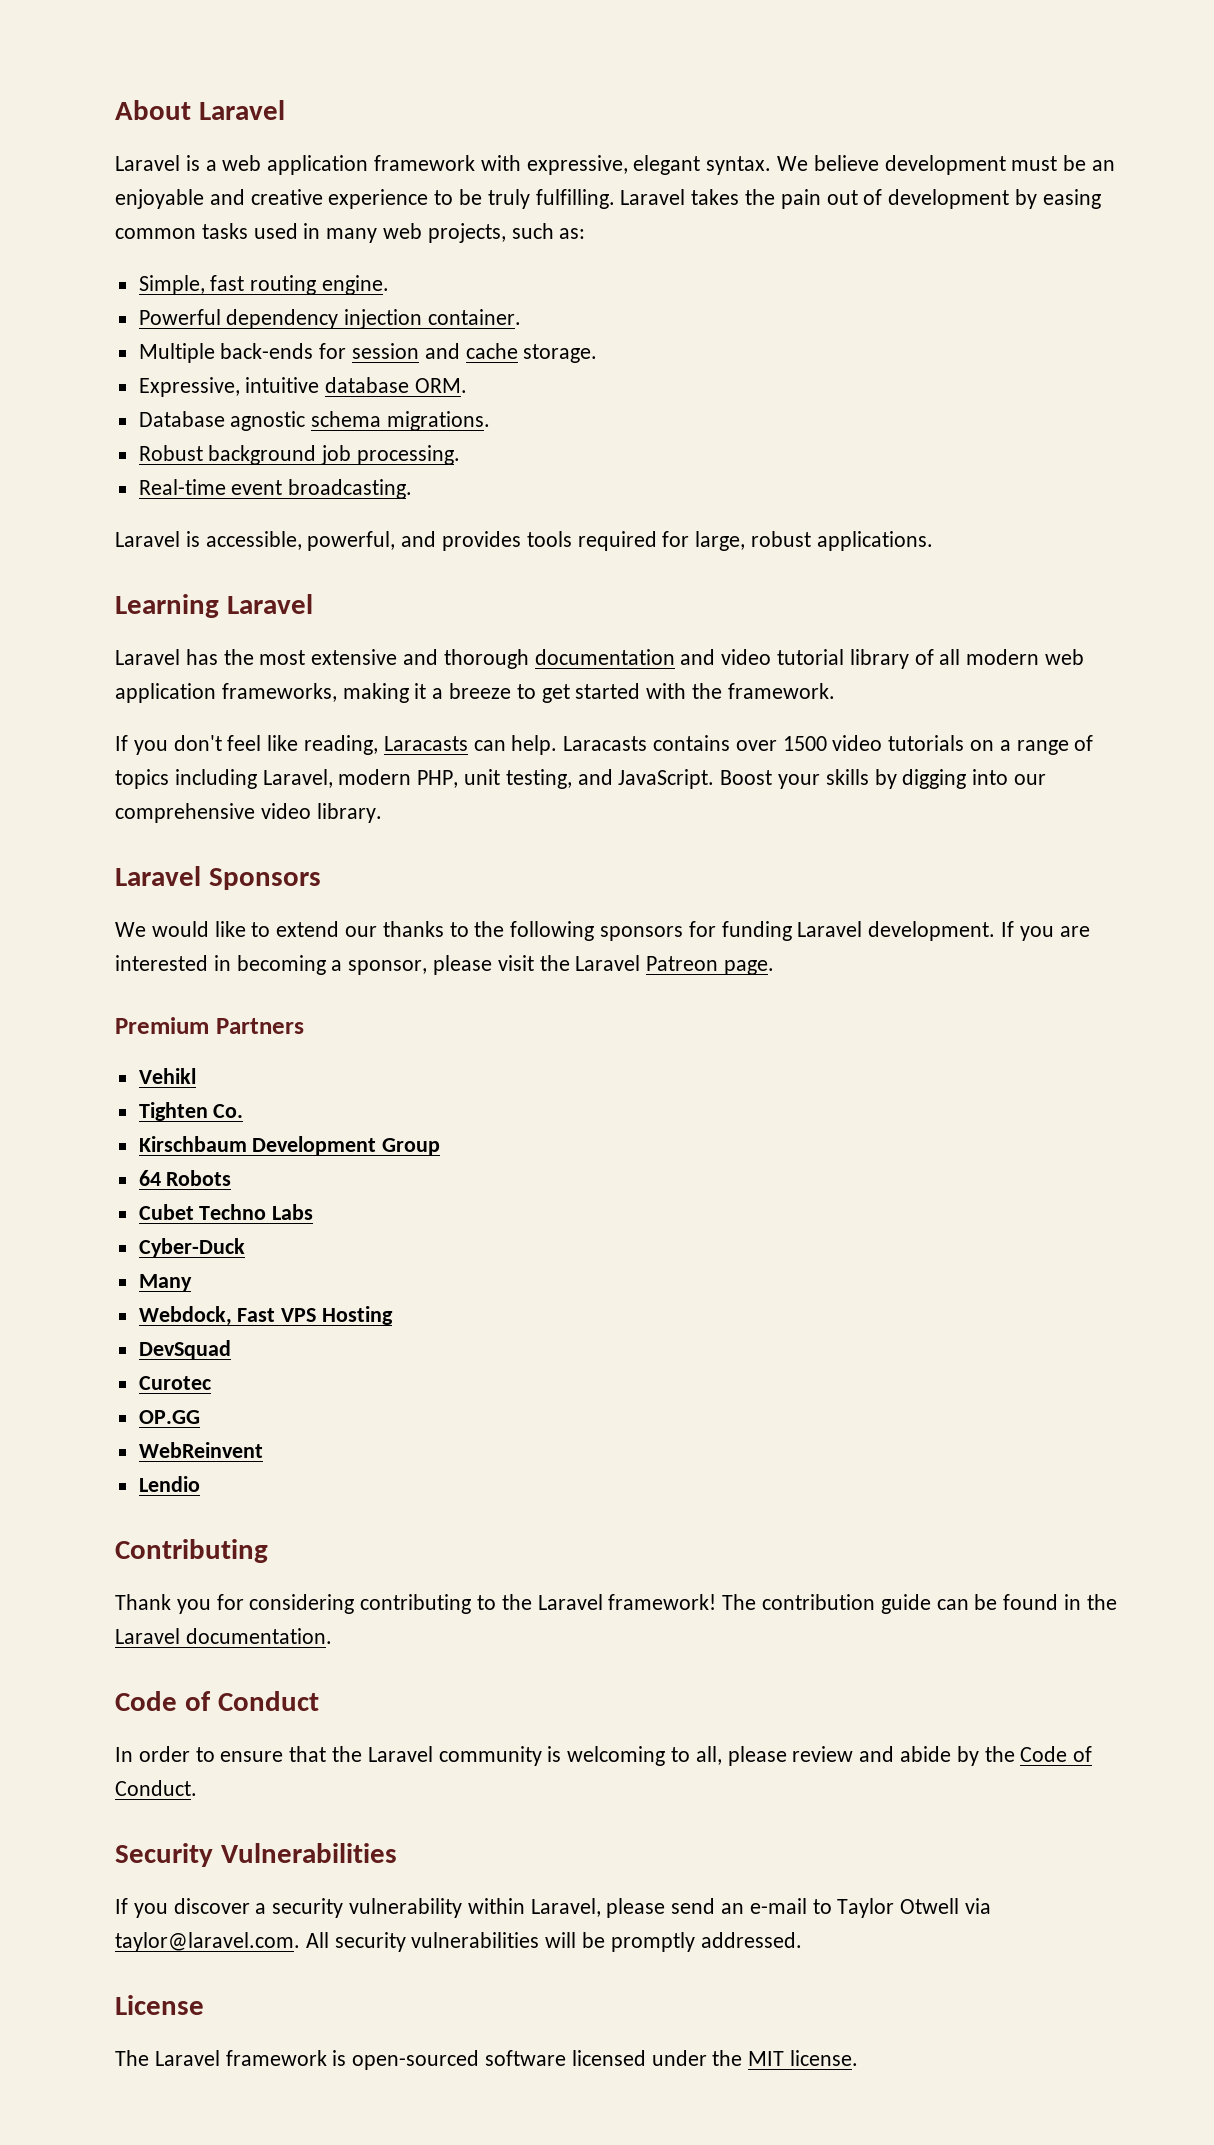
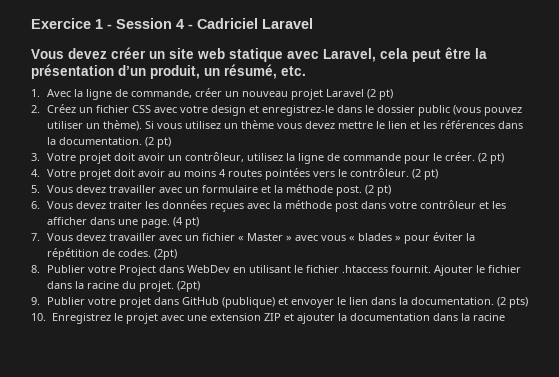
[115,100,285,120] [115,155,1116,175] [115,189,1101,209] [115,223,586,243] [138,275,390,295] [138,309,522,329] [138,343,598,363] [138,377,468,397] [138,411,491,431] [138,445,461,465] [138,479,413,499] [115,531,933,551] [115,594,313,618] [115,649,1085,669] [115,683,835,703] [115,735,1094,755] [115,769,1047,789] [115,803,382,823] [115,866,321,890] [115,921,1090,941] [115,955,775,975] [115,1017,304,1034] [138,1068,196,1084] [138,1102,244,1121] [138,1136,441,1155] [138,1170,232,1186] [138,1204,314,1220] [138,1238,245,1257] [138,1274,192,1291] [138,1306,394,1326] [138,1340,231,1359] [138,1376,211,1390] [138,1410,200,1424] [138,1442,263,1458] [138,1476,200,1492] [115,1539,268,1563] [115,1594,1117,1614] [115,1628,332,1644] [115,1691,319,1711] [115,1746,1093,1766] [115,1780,197,1796] [115,1843,397,1867] [115,1898,992,1918] [115,1932,802,1952] [115,1995,204,2015] [115,2050,859,2070] About Laravel // Laravel is a web application framework with expressive, elegant syntax. We believe development must be an enjoyable and creative experience to be truly fulfilling. Laravel takes the pain out of development by easing common tasks used in many web projects, such as: // Simple, fast routing engine. // Powerful dependency injection container. // Multiple back-ends for session and cache storage. // Expressive, intuitive database ORM. // Database agnostic schema migrations. // Robust background job processing. // Real-time event broadcasting. // Laravel is accessible, powerful, and provides tools required for large, robust applications. // Learning Laravel // Laravel has the most extensive and thorough documentation and video tutorial library of all modern web application frameworks, making it a breeze to get started with the framework. // If you don't feel like reading, Laracasts can help. Laracasts contains over 1500 video tutorials on a range of topics including Laravel, modern PHP, unit testing, and JavaScript. Boost your skills by digging into our comprehensive video library. // Laravel Sponsors // We would like to extend our thanks to the following sponsors for funding Laravel development. If you are interested in becoming a sponsor, please visit the Laravel Patreon page. // Premium Partners // Vehikl // Tighten Co. // Kirschbaum Development Group // 64 Robots // Cubet Techno Labs // Cyber-Duck // Many // Webdock, Fast VPS Hosting // DevSquad // Curotec // OP.GG // WebReinvent // Lendio // Contributing // Thank you for considering contributing to the Laravel framework! The contribution guide can be found in the Laravel documentation. // Code of Conduct // In order to ensure that the Laravel community is welcoming to all, please review and abide by the Code of Conduct. // Security Vulnerabilities // If you discover a security vulnerability within Laravel, please send an e-mail to Taylor Otwell via taylor@laravel.com. All security vulnerabilities will be promptly addressed. // License // The Laravel framework is open-sourced software licensed under the MIT license. -> [31,18,313,29] [31,47,487,62] [31,64,306,79] [31,88,393,100] [31,104,522,116] [46,120,523,131] [46,137,171,148] [31,152,504,164] [31,168,438,180] [31,184,391,196] [31,200,506,212] [46,217,199,228] [31,232,475,244] [46,248,177,260] [31,265,521,276] [46,281,200,292] [31,297,528,308] [31,313,505,324] Exercice 1 - Session 4 - Cadriciel Laravel // Vous devez créer un site web statique avec Laravel, cela peut être la présentation d’un produit, un résumé, etc. // 1. Avec la ligne de commande, créer un nouveau projet Laravel (2 pt) // 2. Créez un fichier CSS avec votre design et enregistrez-le dans le dossier public (vous pouvez utiliser un thème). Si vous utilisez un thème vous devez mettre le lien et les références dans la documentation. (2 pt) // 3. Votre projet doit avoir un contrôleur, utilisez la ligne de commande pour le créer. (2 pt) // 4. Votre projet doit avoir au moins 4 routes pointées vers le contrôleur. (2 pt) // 5. Vous devez travailler avec un formulaire et la méthode post. (2 pt) // 6. Vous devez traiter les données reçues avec la méthode post dans votre contrôleur et les afficher dans une page. (4 pt) // 7. Vous devez travailler avec un fichier « Master » avec vous « blades » pour éviter la répétition de codes. (2pt) // 8. Publier votre Project dans WebDev en utilisant le fichier .htaccess fournit. Ajouter le fichier dans la racine du projet. (2pt) // 9. Publier votre projet dans GitHub (publique) et envoyer le lien dans la documentation. (2 pts) // 10. Enregistrez le projet avec une extension ZIP et ajouter la documentation dans la racine

